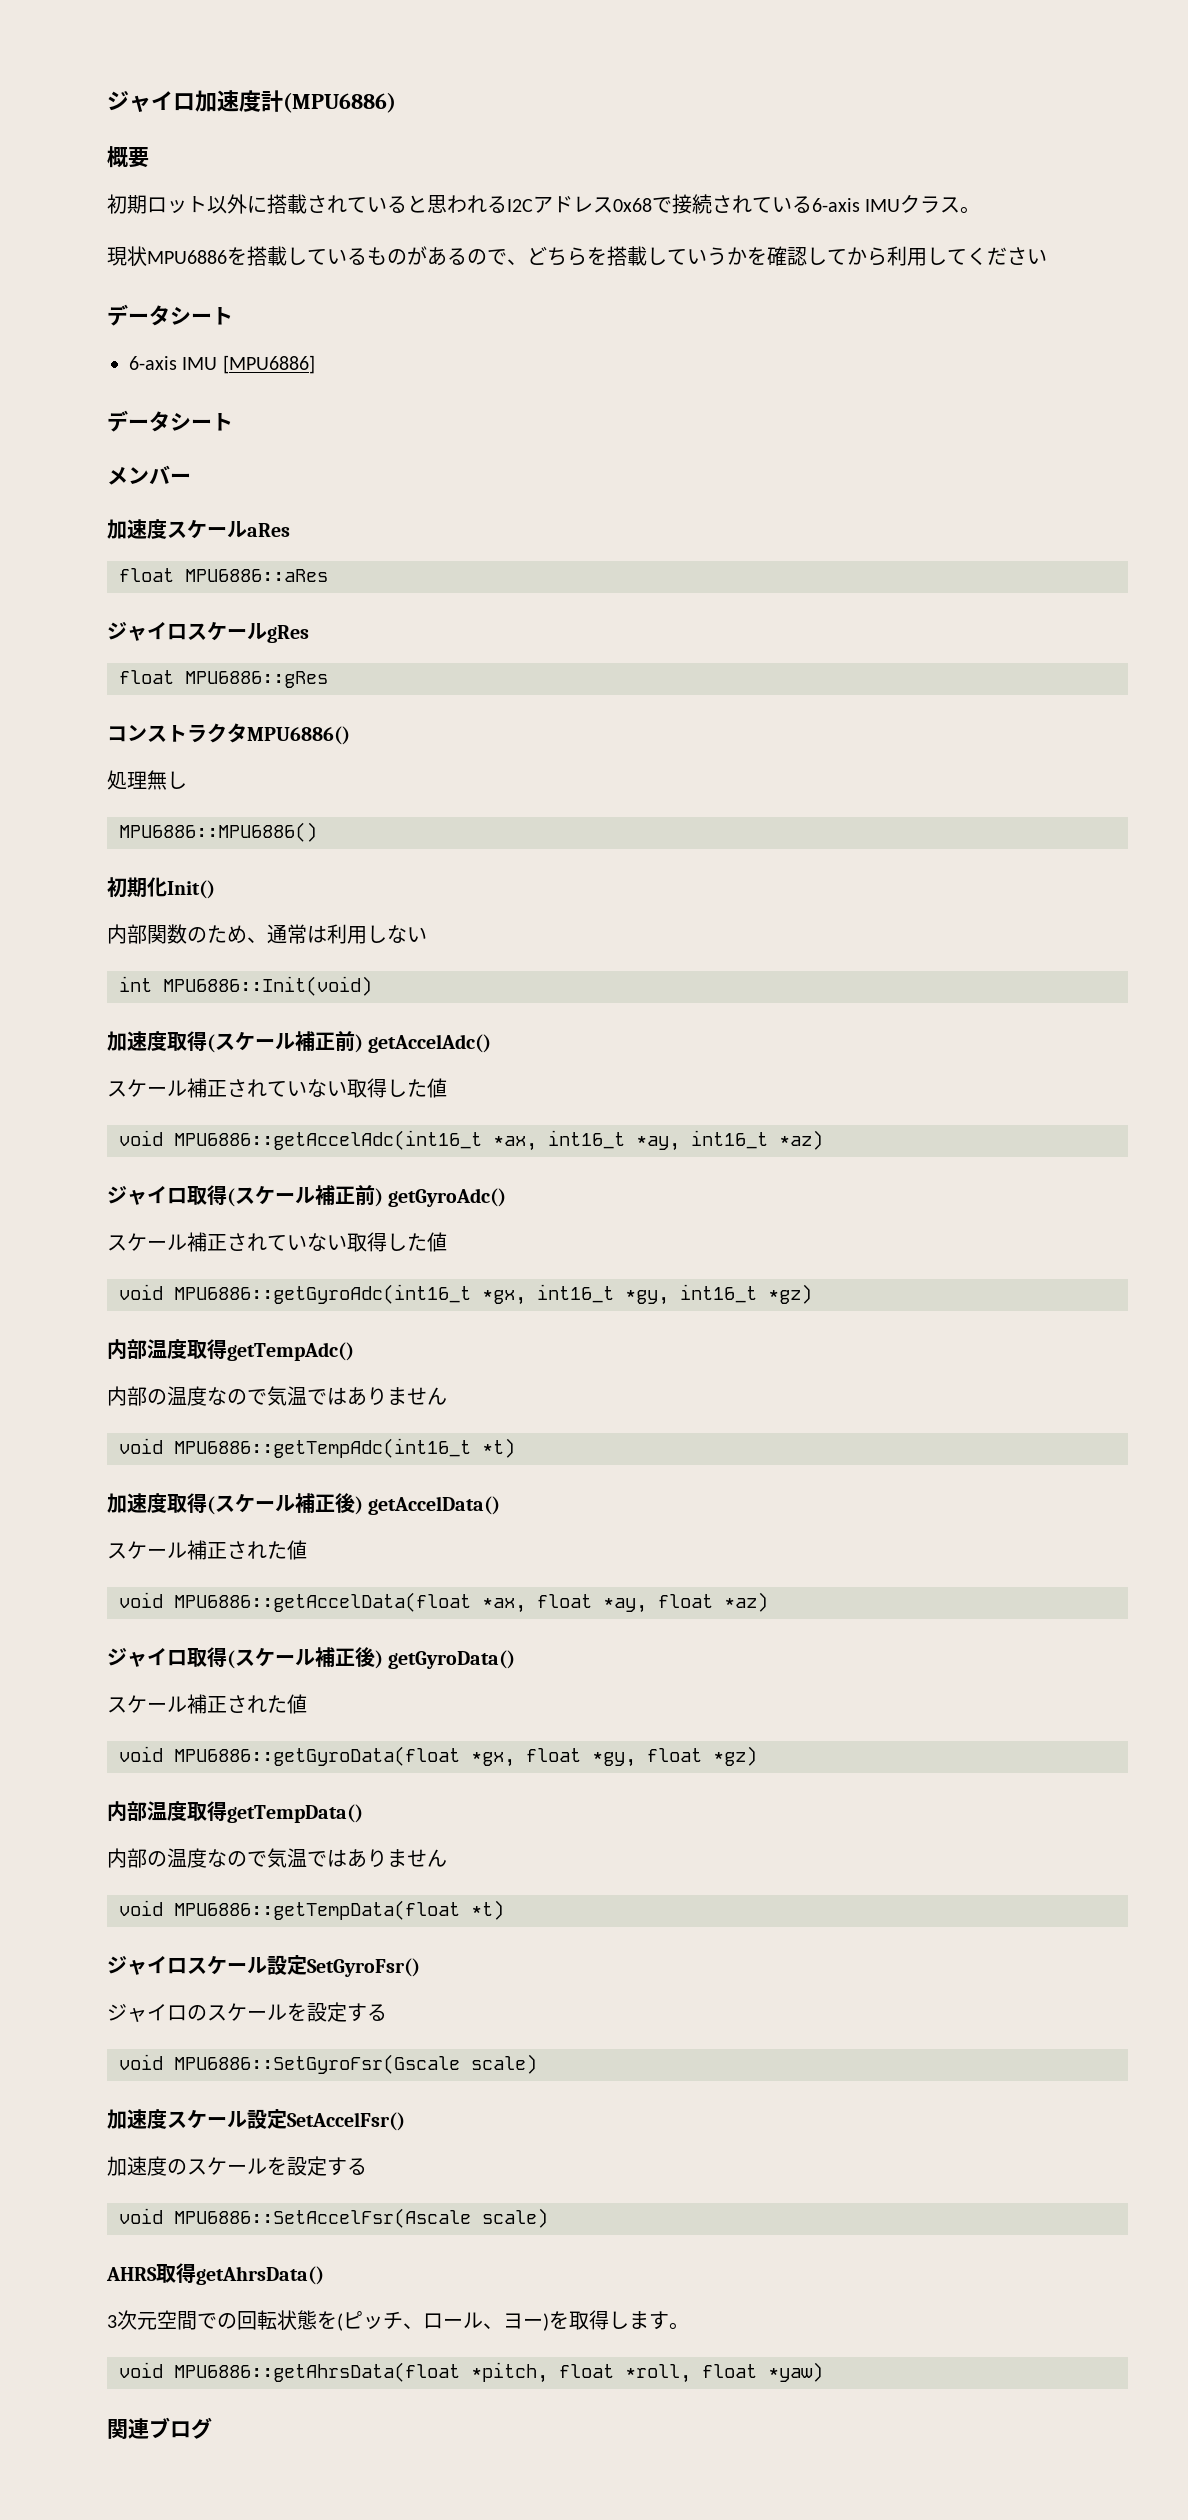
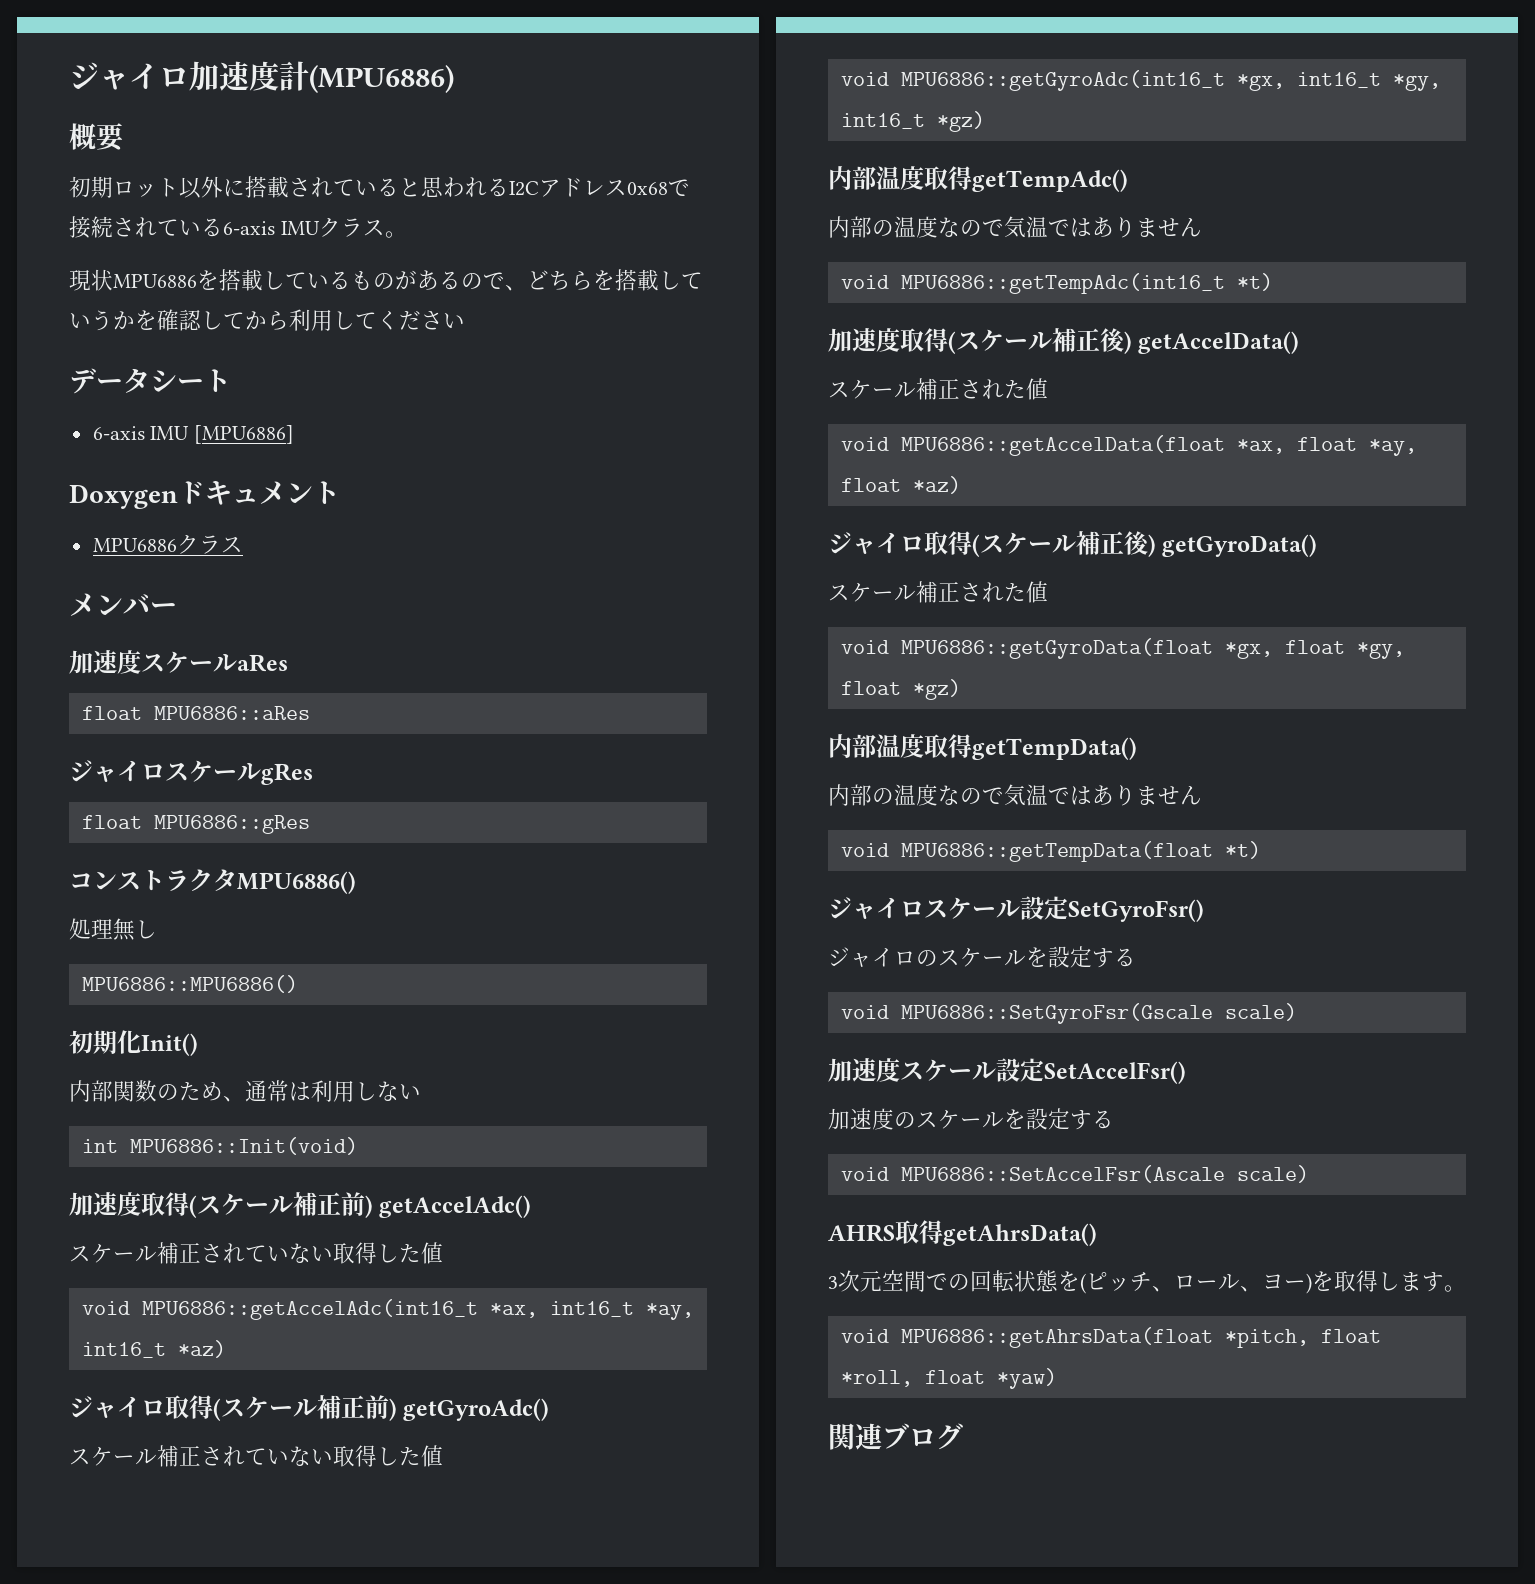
[107,410,233,432] データシート -> [69,480,340,509] [92,535,243,554] Doxygenドキュメント // MPU6886クラス

